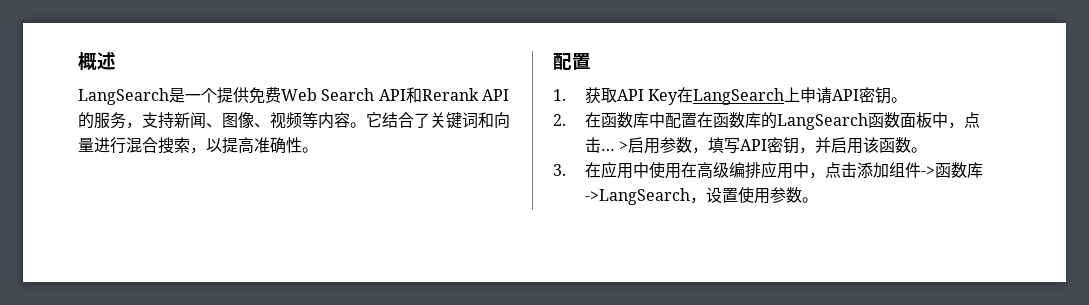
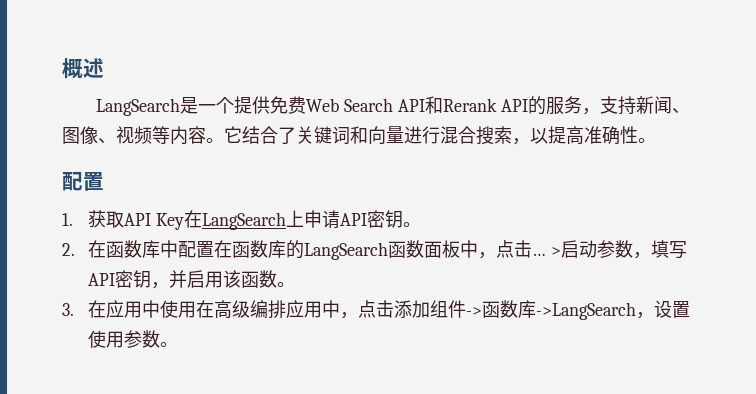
[643,138,660,154] 用 -> [578,240,597,258] 动

